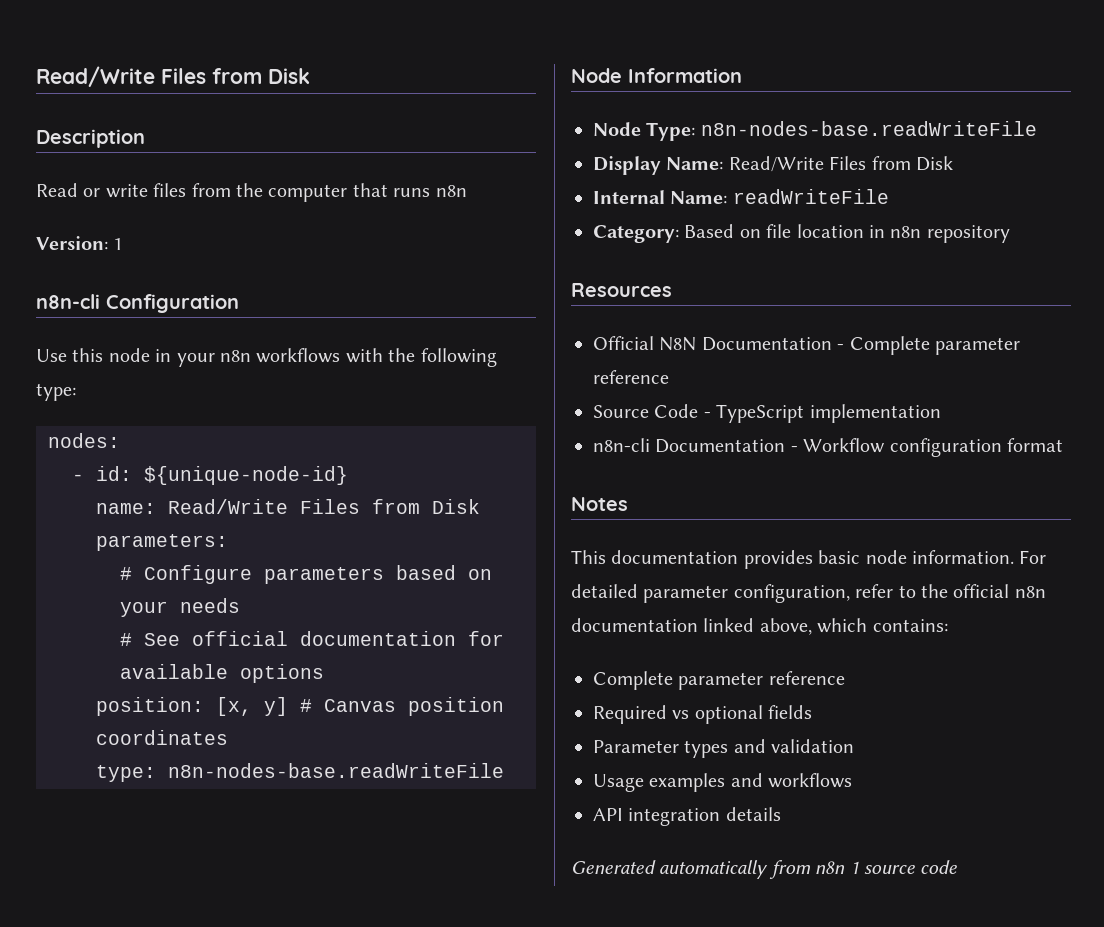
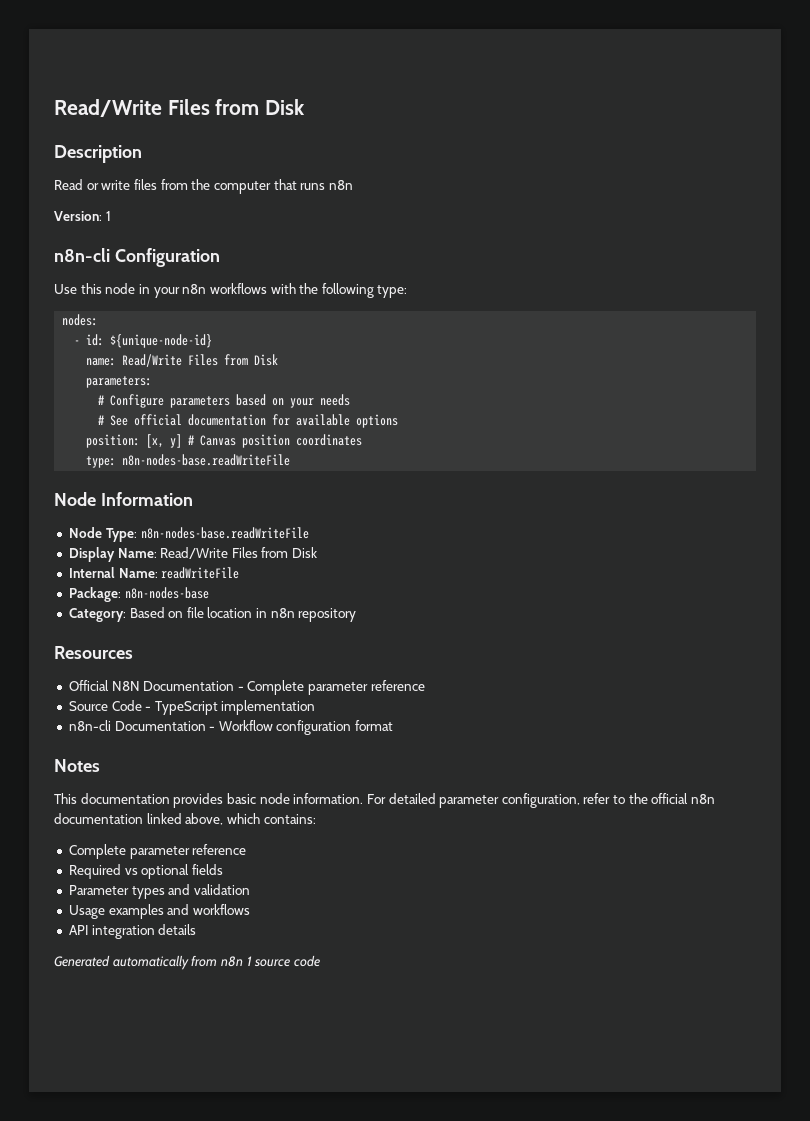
(889, 196) none -> [68,587,209,602] // Package: n8n-nodes-base

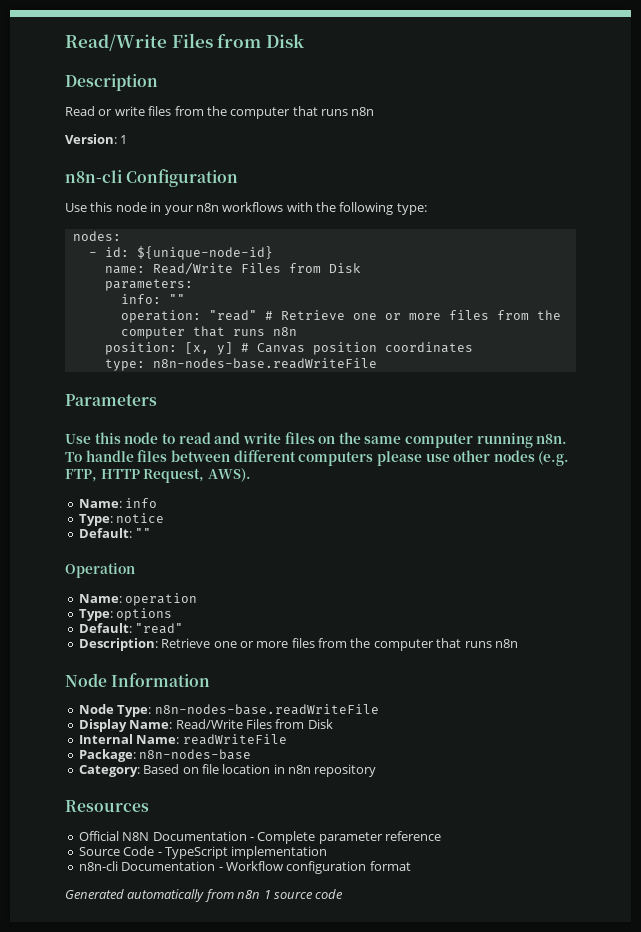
[98,394,351,408] [98,414,399,428] # Configure parameters based on your needs // # See official documentation for available options -> [120,294,185,304] [120,310,561,323] [120,326,297,339] info: "" // operation: "read" # Retrieve one or more files from the computer that runs n8n
(291, 460) none -> [65,394,157,406] [65,432,568,448] [65,450,570,466] [65,468,251,483] [78,498,158,508] [78,513,165,526] [78,528,152,538] [65,563,135,578] [78,593,198,606] [78,608,173,621] [78,623,184,634] [78,638,518,651] // Parameters // Use this node to read and write files on the same computer running n8n. To handle files between different computers please use other nodes (e.g. FTP, HTTP Request, AWS). // Name: info // Type: notice // Default: "" // Operation // Name: operation // Type: options // Default: "read" // Description: Retrieve one or more files from the computer that runs n8n
[54,759,100,772] [54,793,716,808] [54,813,316,825] [68,844,247,859] [68,864,223,879] [68,884,250,899] [68,904,250,919] [68,924,197,939] // Notes // This documentation provides basic node information. For detailed parameter configuration, refer to the official n8n documentation linked above, which contains: // Complete parameter reference // Required vs optional fields // Parameter types and validation // Usage examples and workflows // API integration details -> (411, 866) none

